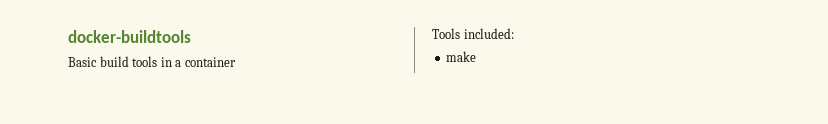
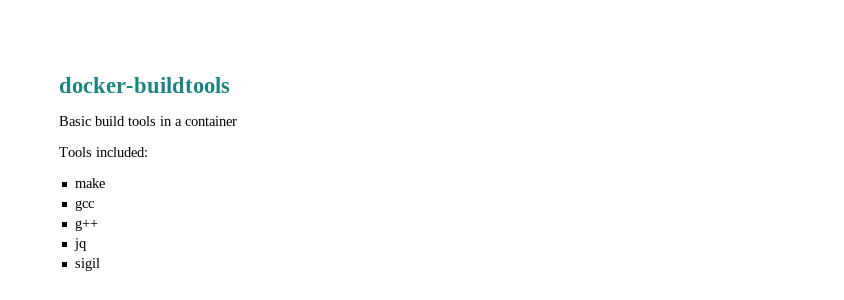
(477, 56) none -> [74,200,94,211] [74,219,98,231] [73,238,86,251] [74,258,100,271] // gcc // g++ // jq // sigil

